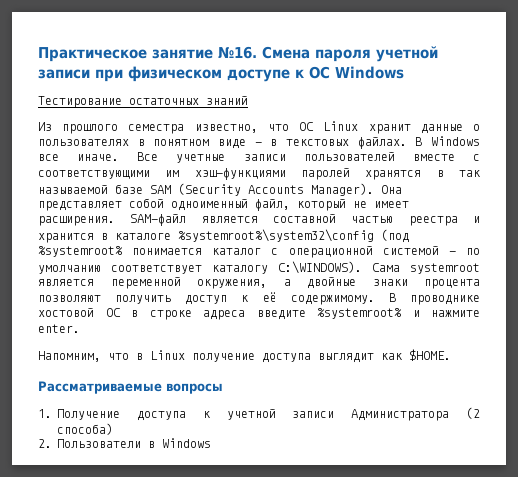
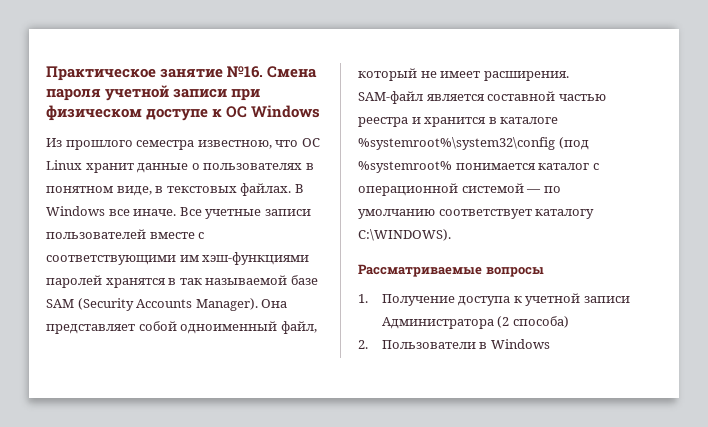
[38,96,248,108] // Тестирование остаточных знаний -> (321, 111) none
[194,124,258,133] известно, -> [197,140,272,149] известною,
[218,139,262,149] виде - -> [116,186,152,196] виде,
[372,263,480,274] [38,277,480,289] [38,292,480,305] [38,308,480,320] [38,324,80,333] [38,349,451,363] Сама systemroot является переменной окружения, а двойные знаки процента позволяют получить доступ к её содержимому. В проводнике хостовой ОС в строке адреса введите %systemroot% и нажмите enter. // Напомним, что в Linux получение доступа выглядит как $HOME. -> (451, 235) none

